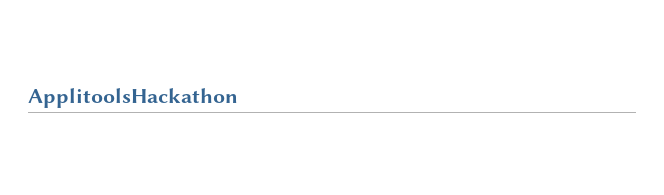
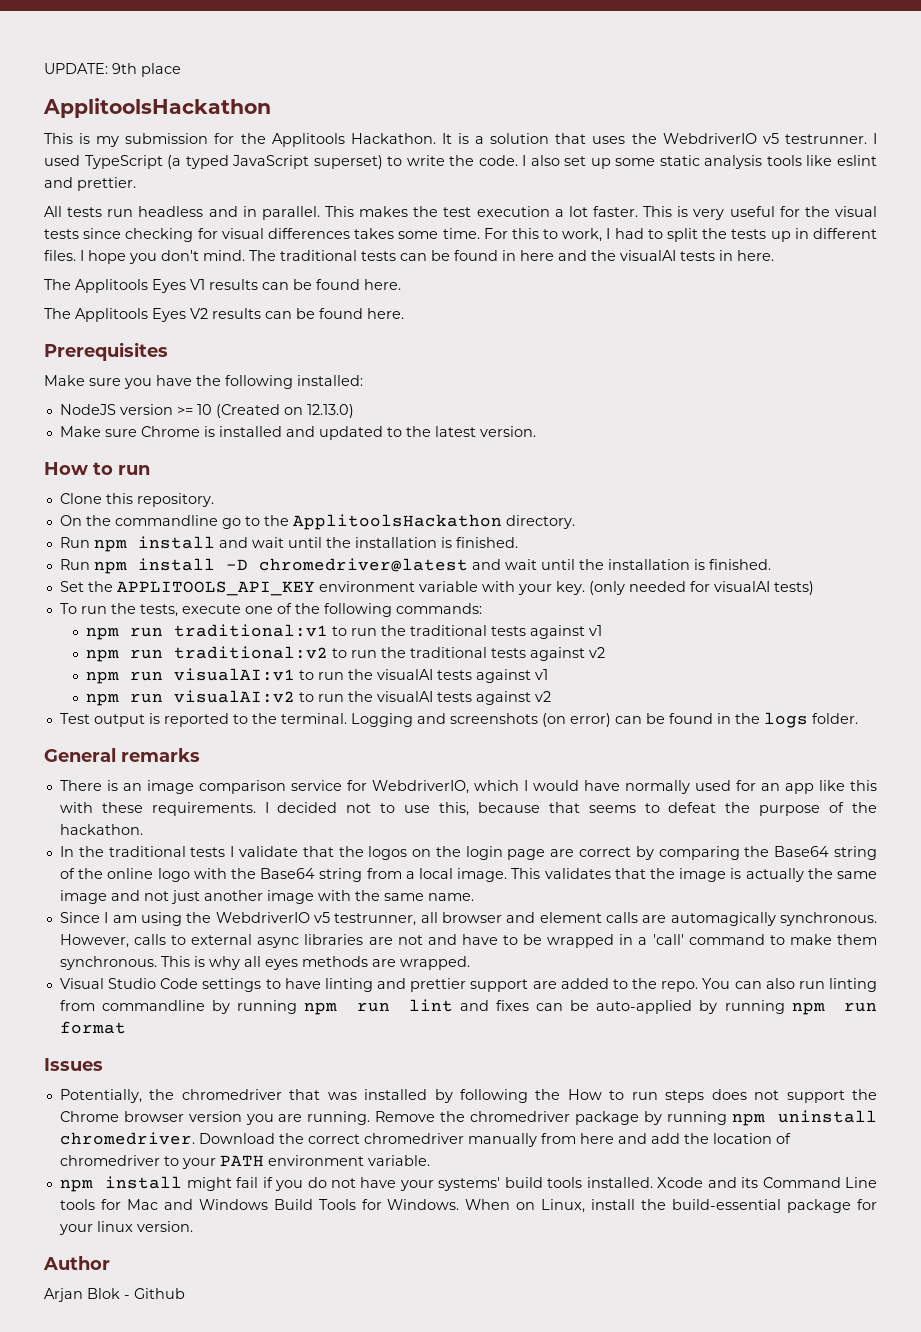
[28,88,238,108] ApplitoolsHackathon -> [44,63,181,77] [43,98,271,118] [44,133,877,147] [44,155,877,169] [44,177,136,191] [44,206,877,220] [44,228,877,242] [44,250,774,264] [44,279,401,293] [44,308,404,322] [44,342,168,361] [44,375,363,389] [59,404,354,418] [59,426,536,440] [44,462,150,475] [59,493,214,507] [59,514,575,530] [59,536,518,552] [59,558,771,574] [59,581,814,596] [59,603,482,617] [85,624,602,640] [85,646,605,662] [85,668,548,684] [85,690,551,706] [59,712,858,728] [44,748,200,762] [59,780,877,794] [59,802,877,816] [59,824,143,835] [59,846,877,860] [59,868,877,882] [59,890,474,904] [59,912,877,926] [59,934,878,948] [59,956,470,970] [59,978,878,992] [59,999,878,1015] [59,1021,126,1034] [44,1058,103,1071] [59,1089,877,1103] [59,1110,878,1126] [59,1132,791,1147] [59,1155,430,1169] [59,1176,878,1192] [59,1199,877,1213] [58,1221,193,1235] [43,1256,110,1270] [44,1288,185,1302] UPDATE: 9th place // ApplitoolsHackathon // This is my submission for the Applitools Hackathon. It is a solution that uses the WebdriverIO v5 testrunner. I used TypeScript (a typed JavaScript superset) to write the code. I also set up some static analysis tools like eslint and prettier. // All tests run headless and in parallel. This makes the test execution a lot faster. This is very useful for the visual tests since checking for visual differences takes some time. For this to work, I had to split the tests up in different files. I hope you don't mind. The traditional tests can be found in here and the visualAI tests in here. // The Applitools Eyes V1 results can be found here. // The Applitools Eyes V2 results can be found here. // Prerequisites // Make sure you have the following installed: // NodeJS version >= 10 (Created on 12.13.0) // Make sure Chrome is installed and updated to the latest version. // How to run // Clone this repository. // On the commandline go to the ApplitoolsHackathon directory. // Run npm install and wait until the installation is finished. // Run npm install -D chromedriver@latest and wait until the installation is finished. // Set the APPLITOOLS_API_KEY environment variable with your key. (only needed for visualAI tests) // To run the tests, execute one of the following commands: // npm run traditional:v1 to run the traditional tests against v1 // npm run traditional:v2 to run the traditional tests against v2 // npm run visualAI:v1 to run the visualAI tests against v1 // npm run visualAI:v2 to run the visualAI tests against v2 // Test output is reported to the terminal. Logging and screenshots (on error) can be found in the logs folder. // General remarks // There is an image comparison service for WebdriverIO, which I would have normally used for an app like this with these requirements. I decided not to use this, because that seems to defeat the purpose of the hackathon. // In the traditional tests I validate that the logos on the login page are correct by comparing the Base64 string of the online logo with the Base64 string from a local image. This validates that the image is actually the same image and not just another image with the same name. // Since I am using the WebdriverIO v5 testrunner, all browser and element calls are automagically synchronous. However, calls to external async libraries are not and have to be wrapped in a 'call' command to make them synchronous. This is why all eyes methods are wrapped. // Visual Studio Code settings to have linting and prettier support are added to the repo. You can also run linting from commandline by running npm run lint and fixes can be auto-applied by running npm run format // Issues // Potentially, the chromedriver that was installed by following the How to run steps does not support the Chrome browser version you are running. Remove the chromedriver package by running npm uninstall chromedriver. Download the correct chromedriver manually from here and add the location of chromedriver to your PATH environment variable. // npm install might fail if you do not have your systems' build tools installed. Xcode and its Command Line tools for Mac and Windows Build Tools for Windows. When on Linux, install the build-essential package for your linux version. // Author // Arjan Blok - Github

